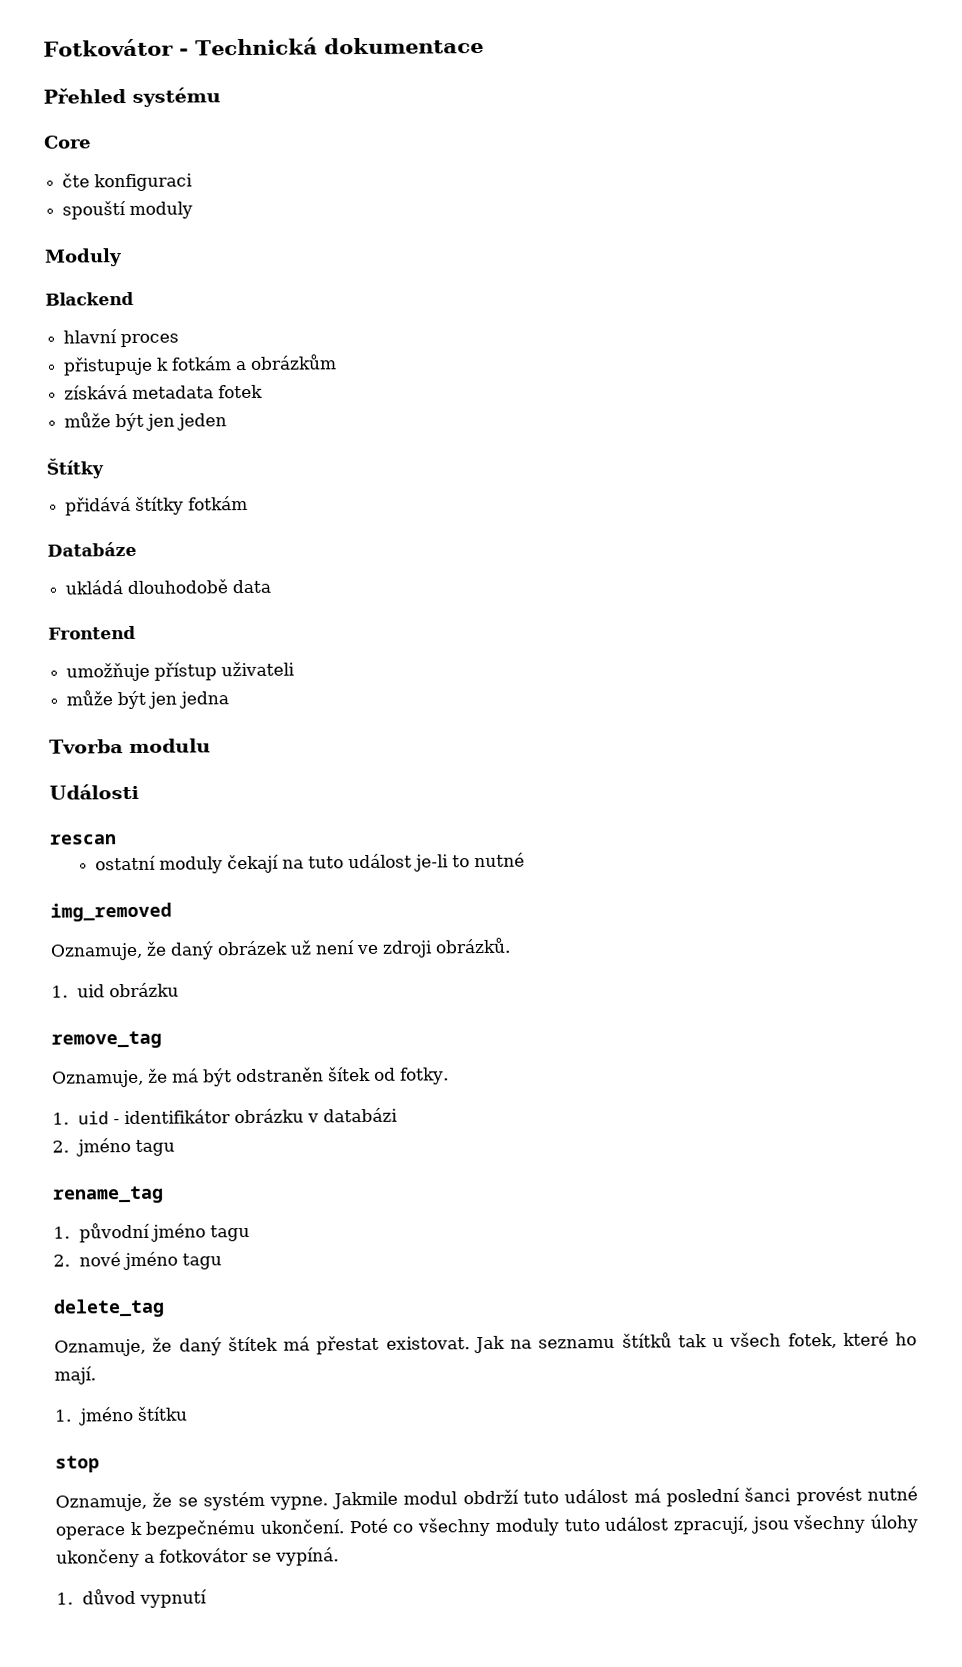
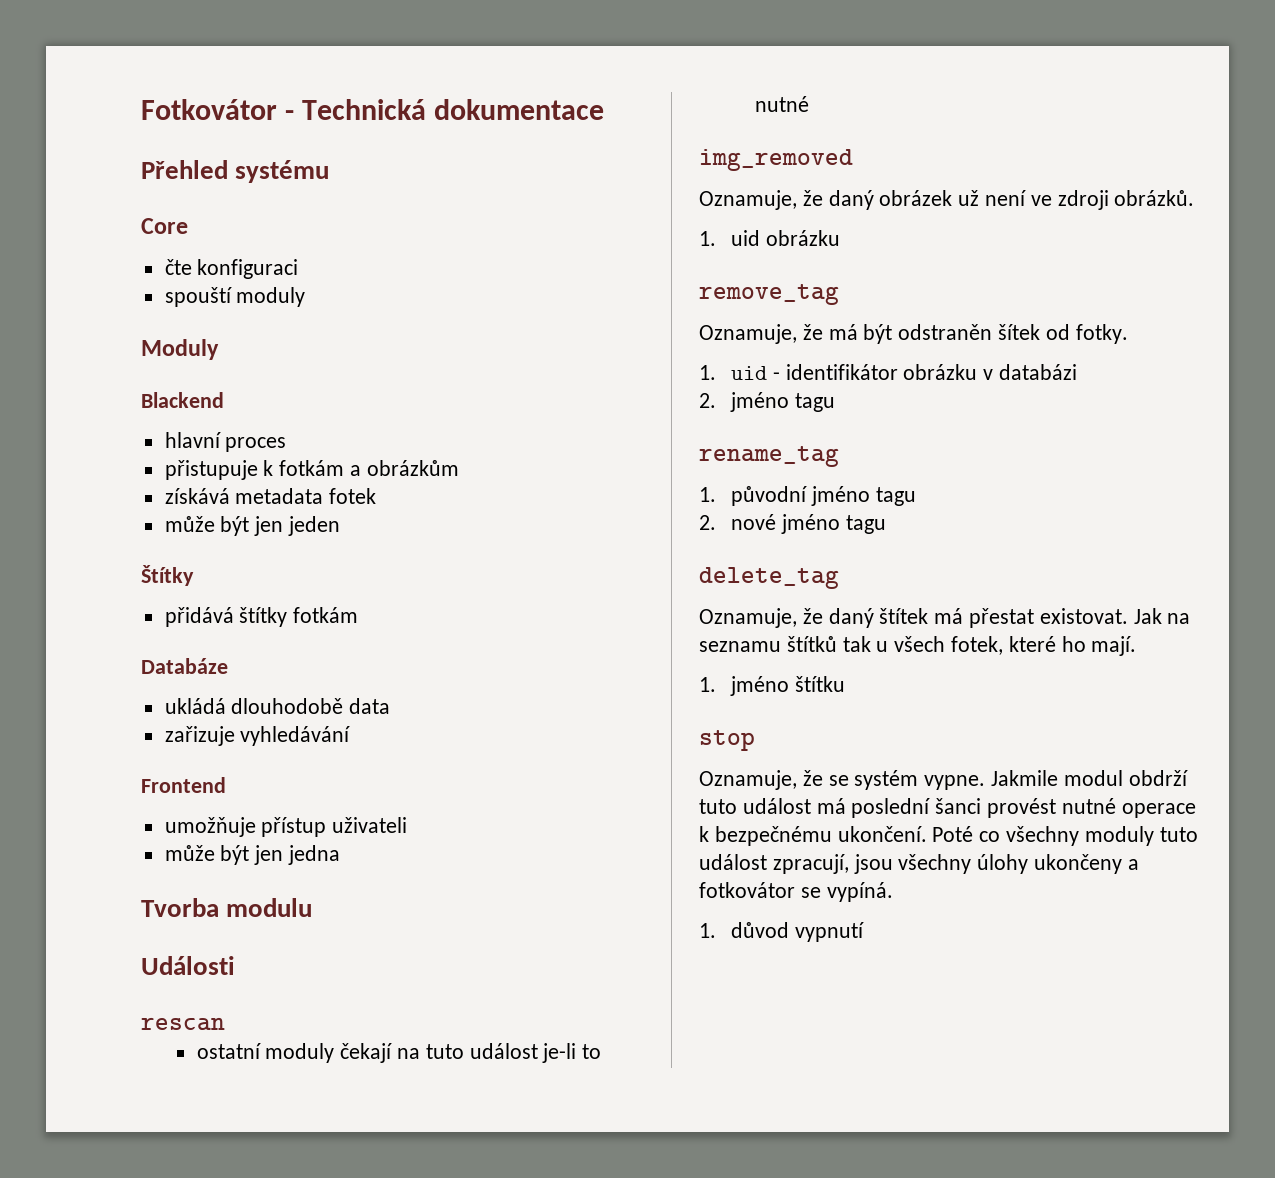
(272, 586) none -> [164,726,351,746] // zařizuje vyhledávání

